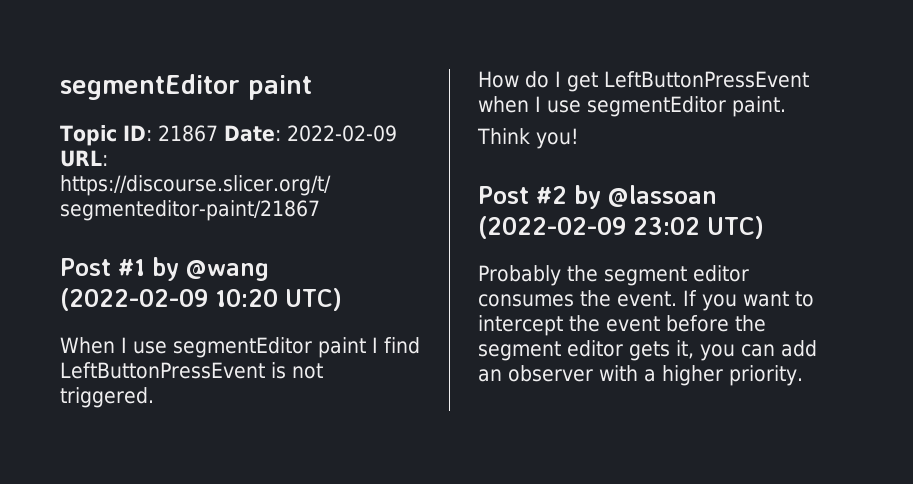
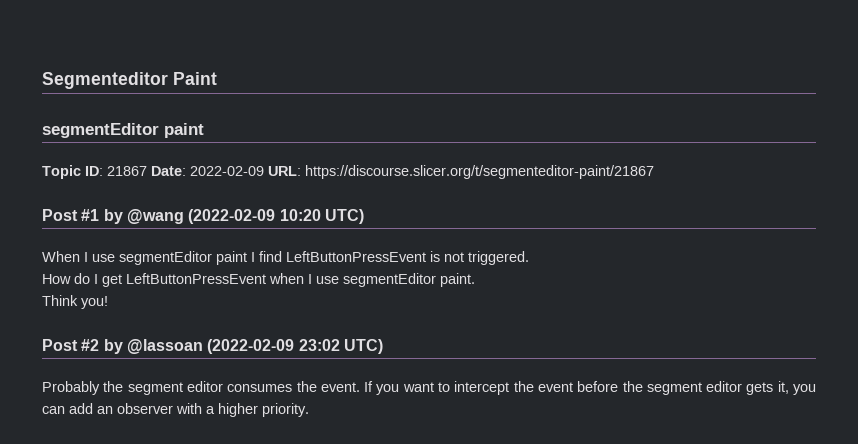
(60, 87) none -> [42,72,217,89] Segmenteditor Paint //

